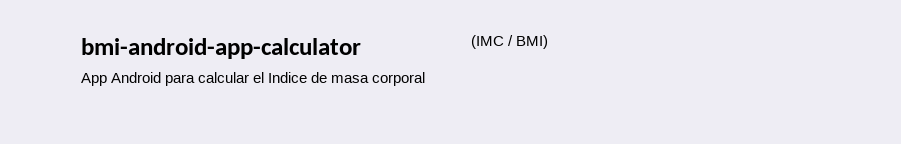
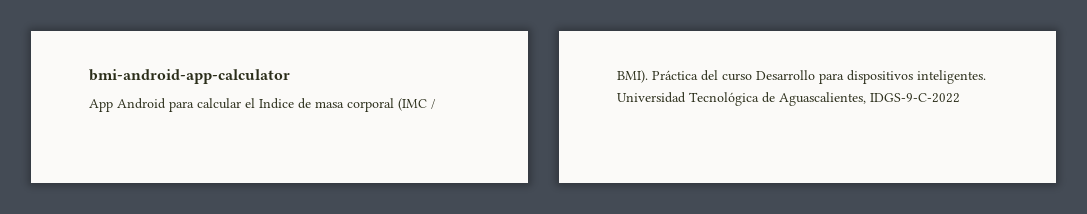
[516,35,549,49] BMI) -> [617,70,986,84] [617,92,960,106] BMI). Práctica del curso Desarrollo para dispositivos inteligentes. Universidad Tecnológica de Aguascalientes, IDGS-9-C-2022

